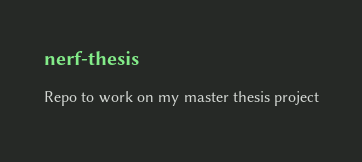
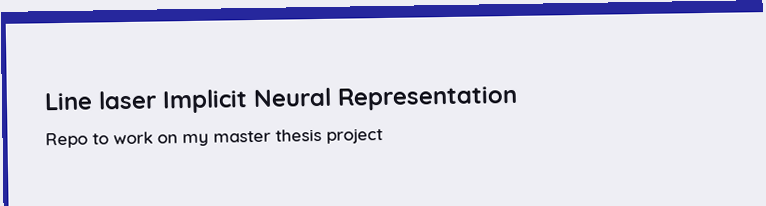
[44,51,139,65] nerf-thesis -> [44,85,518,114] Line laser Implicit Neural Representation

